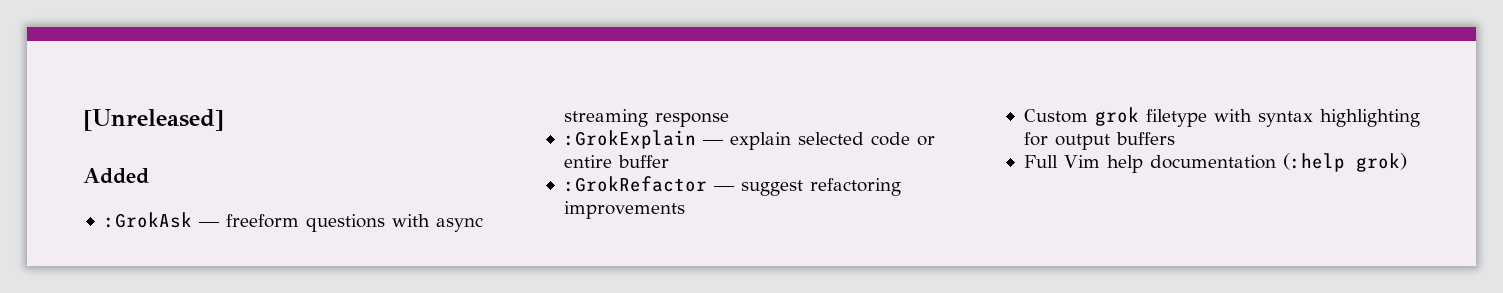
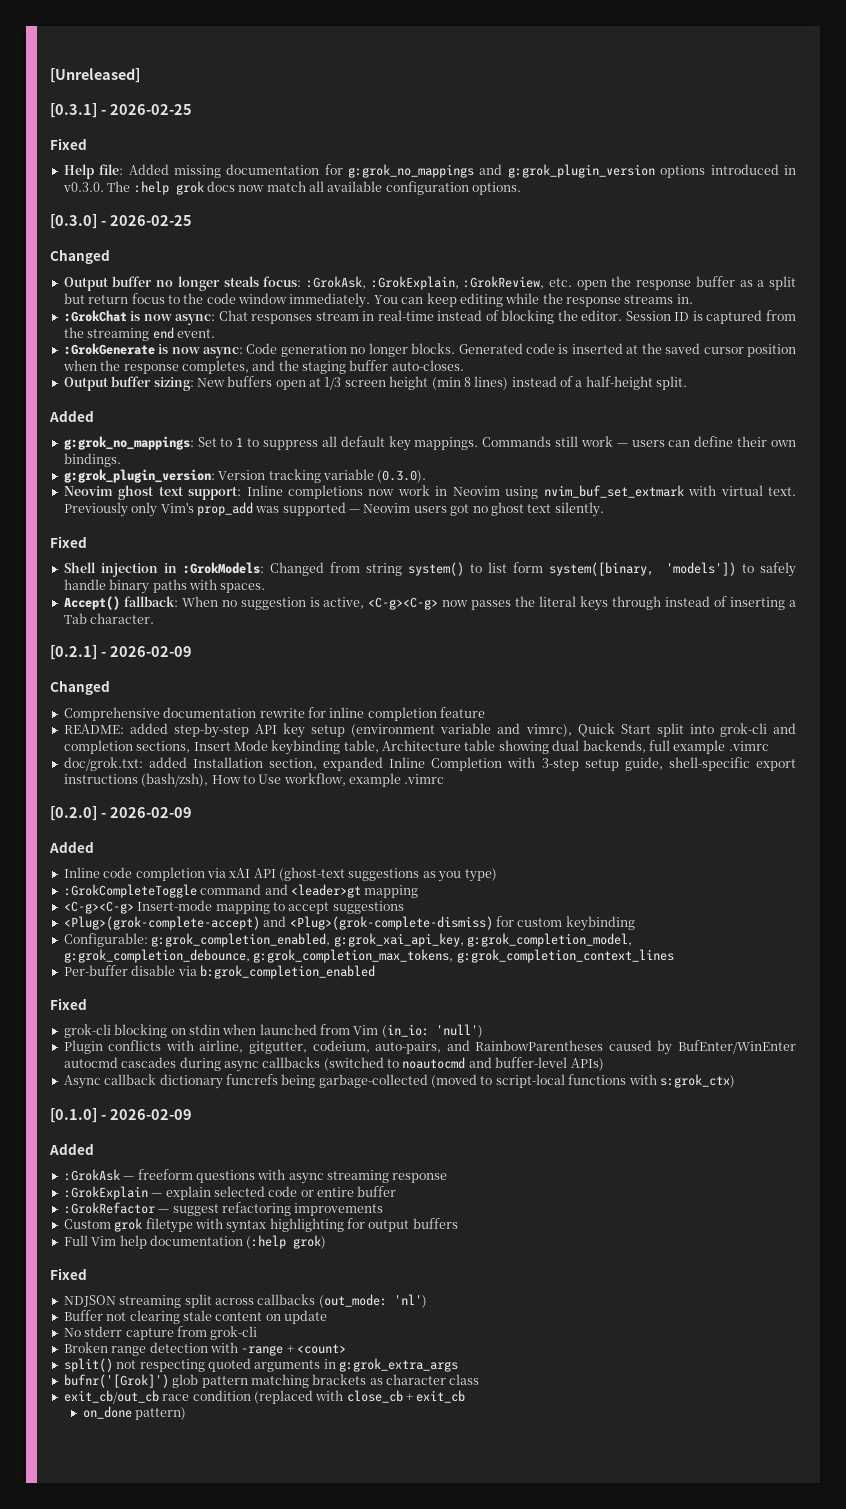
(224, 120) none -> [50,103,192,118] [50,138,87,150] [63,164,796,179] [62,181,522,195] [50,214,192,229] [50,249,110,264] [63,276,796,291] [63,293,693,308] [63,310,797,325] [63,327,215,341] [63,343,796,358] [62,360,464,374] [63,376,688,391] [49,410,94,422] [63,436,796,451] [63,453,121,467] [63,469,427,483] [63,485,796,500] [63,502,604,517] [50,536,87,548] [63,562,796,577] [63,579,266,594] [63,596,797,611] [63,613,155,624] [50,645,192,660] [50,680,110,695] [63,707,485,721] [63,723,797,738] [63,740,769,755] [63,757,796,771] [63,773,445,787] [50,806,192,821] [49,841,94,853] [63,867,497,882] [63,884,419,898] [63,900,404,914] [63,916,635,931] [63,933,632,947] [63,949,674,963] [63,965,375,979] [50,998,87,1010] [63,1024,483,1038] [63,1040,797,1055] [63,1057,604,1072] [63,1074,735,1089] [50,1108,192,1123] // [0.3.1] - 2026-02-25 // Fixed // Help file: Added missing documentation for g:grok_no_mappings and g:grok_plugin_version options introduced in v0.3.0. The :help grok docs now match all available configuration options. // [0.3.0] - 2026-02-25 // Changed // Output buffer no longer steals focus: :GrokAsk, :GrokExplain, :GrokReview, etc. open the response buffer as a split but return focus to the code window immediately. You can keep editing while the response streams in. // :GrokChat is now async: Chat responses stream in real-time instead of blocking the editor. Session ID is captured from the streaming end event. // :GrokGenerate is now async: Code generation no longer blocks. Generated code is inserted at the saved cursor position when the response completes, and the staging buffer auto-closes. // Output buffer sizing: New buffers open at 1/3 screen height (min 8 lines) instead of a half-height split. // Added // g:grok_no_mappings: Set to 1 to suppress all default key mappings. Commands still work — users can define their own bindings. // g:grok_plugin_version: Version tracking variable (0.3.0). // Neovim ghost text support: Inline completions now work in Neovim using nvim_buf_set_extmark with virtual text. Previously only Vim's prop_add was supported — Neovim users got no ghost text silently. // Fixed // Shell injection in :GrokModels: Changed from string system() to list form system([binary, 'models']) to safely handle binary paths with spaces. // Accept() fallback: When no suggestion is active, <C-g><C-g> now passes the literal keys through instead of inserting a Tab character. // [0.2.1] - 2026-02-09 // Changed // Comprehensive documentation rewrite for inline completion feature // README: added step-by-step API key setup (environment variable and vimrc), Quick Start split into grok-cli and completion sections, Insert Mode keybinding table, Architecture table showing dual backends, full example .vimrc // doc/grok.txt: added Installation section, expanded Inline Completion with 3-step setup guide, shell-specific export instructions (bash/zsh), How to Use workflow, example .vimrc // [0.2.0] - 2026-02-09 // Added // Inline code completion via xAI API (ghost-text suggestions as you type) // :GrokCompleteToggle command and <leader>gt mapping // <C-g><C-g> Insert-mode mapping to accept suggestions // <Plug>(grok-complete-accept) and <Plug>(grok-complete-dismiss) for custom keybinding // Configurable: g:grok_completion_enabled, g:grok_xai_api_key, g:grok_completion_model, g:grok_completion_debounce, g:grok_completion_max_tokens, g:grok_completion_context_lines // Per-buffer disable via b:grok_completion_enabled // Fixed // grok-cli blocking on stdin when launched from Vim (in_io: 'null') // Plugin conflicts with airline, gitgutter, codeium, auto-pairs, and RainbowParentheses caused by BufEnter/WinEnter autocmd cascades during async callbacks (switched to noautocmd and buffer-level APIs) // Async callback dictionary funcrefs being garbage-collected (moved to script-local functions with s:grok_ctx) // [0.1.0] - 2026-02-09
(1407, 162) none -> [50,1268,87,1280] [63,1294,427,1308] [63,1310,327,1324] [63,1326,258,1340] [63,1342,346,1356] [63,1358,458,1372] [63,1374,480,1388] [63,1390,466,1404] [82,1406,187,1420] // Fixed // NDJSON streaming split across callbacks (out_mode: 'nl') // Buffer not clearing stale content on update // No stderr capture from grok-cli // Broken range detection with -range + <count> // split() not respecting quoted arguments in g:grok_extra_args // bufnr('[Grok]') glob pattern matching brackets as character class // exit_cb/out_cb race condition (replaced with close_cb + exit_cb // on_done pattern)

